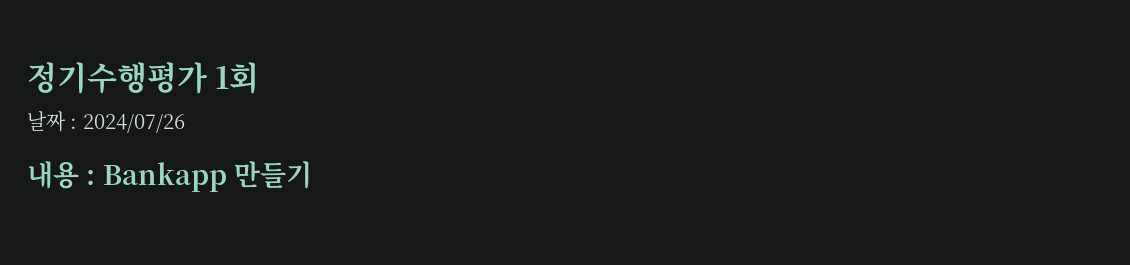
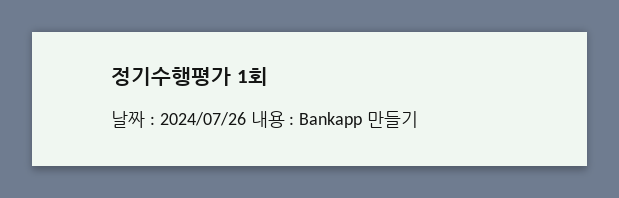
(185, 123) // -> (246, 119) none

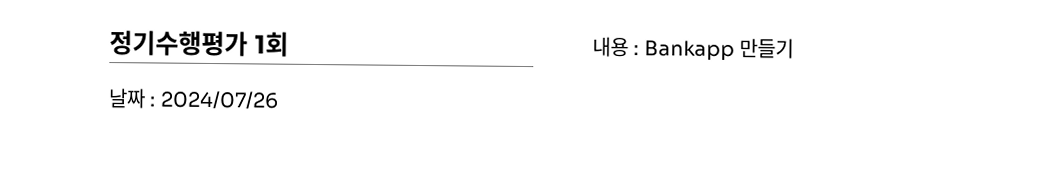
(246, 119) none -> (279, 100) //

